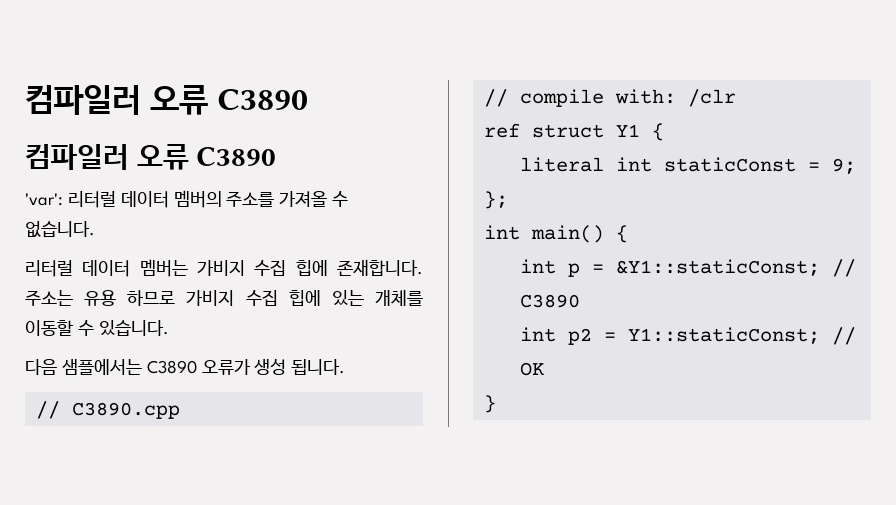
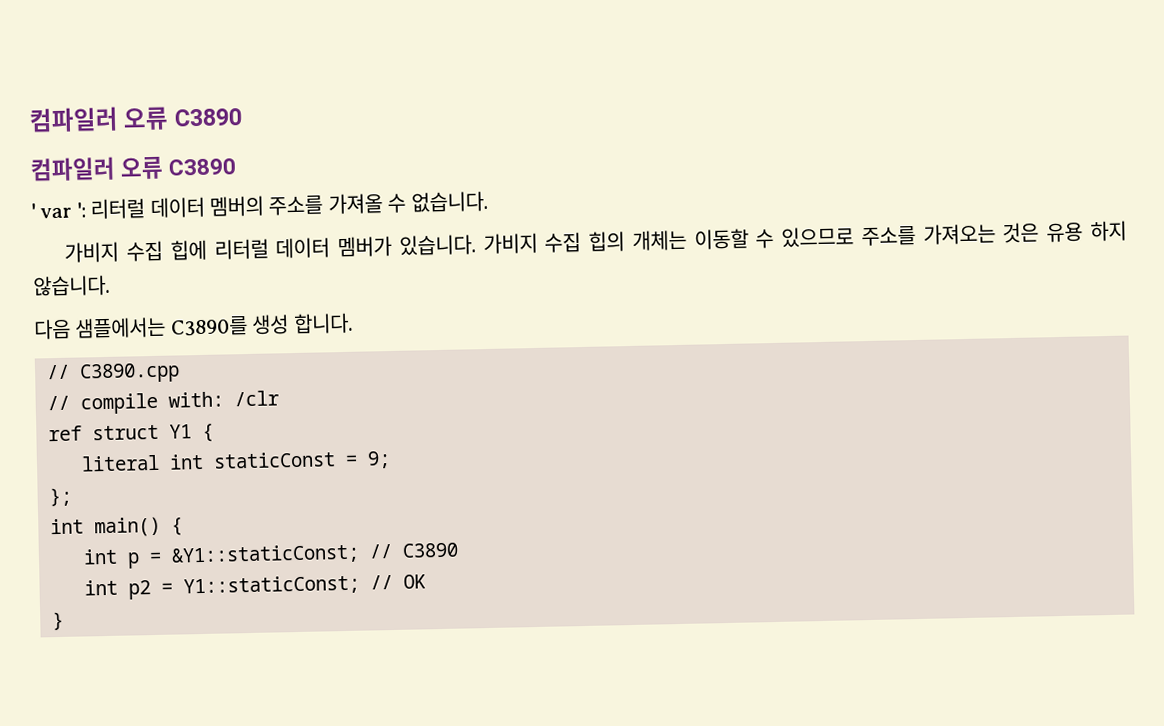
[25,193,63,206] 'var': -> [31,202,86,219] ' var ':
[25,259,423,277] [25,290,424,306] [25,320,169,336] [25,359,346,375] 리터럴 데이터 멤버는 가비지 수집 힙에 존재합니다. 주소는 유용 하므로 가비지 수집 힙에 있는 개체를 이동할 수 있습니다. // 다음 샘플에서는 C3890 오류가 생성 됩니다. -> [64,220,1127,263] [33,274,110,297] [33,312,353,340] 가비지 수집 힙에 리터럴 데이터 멤버가 있습니다. 가비지 수집 힙의 개체는 이동할 수 있으므로 주소를 가져오는 것은 유용 하지 않습니다. // 다음 샘플에서는 C3890를 생성 합니다.

